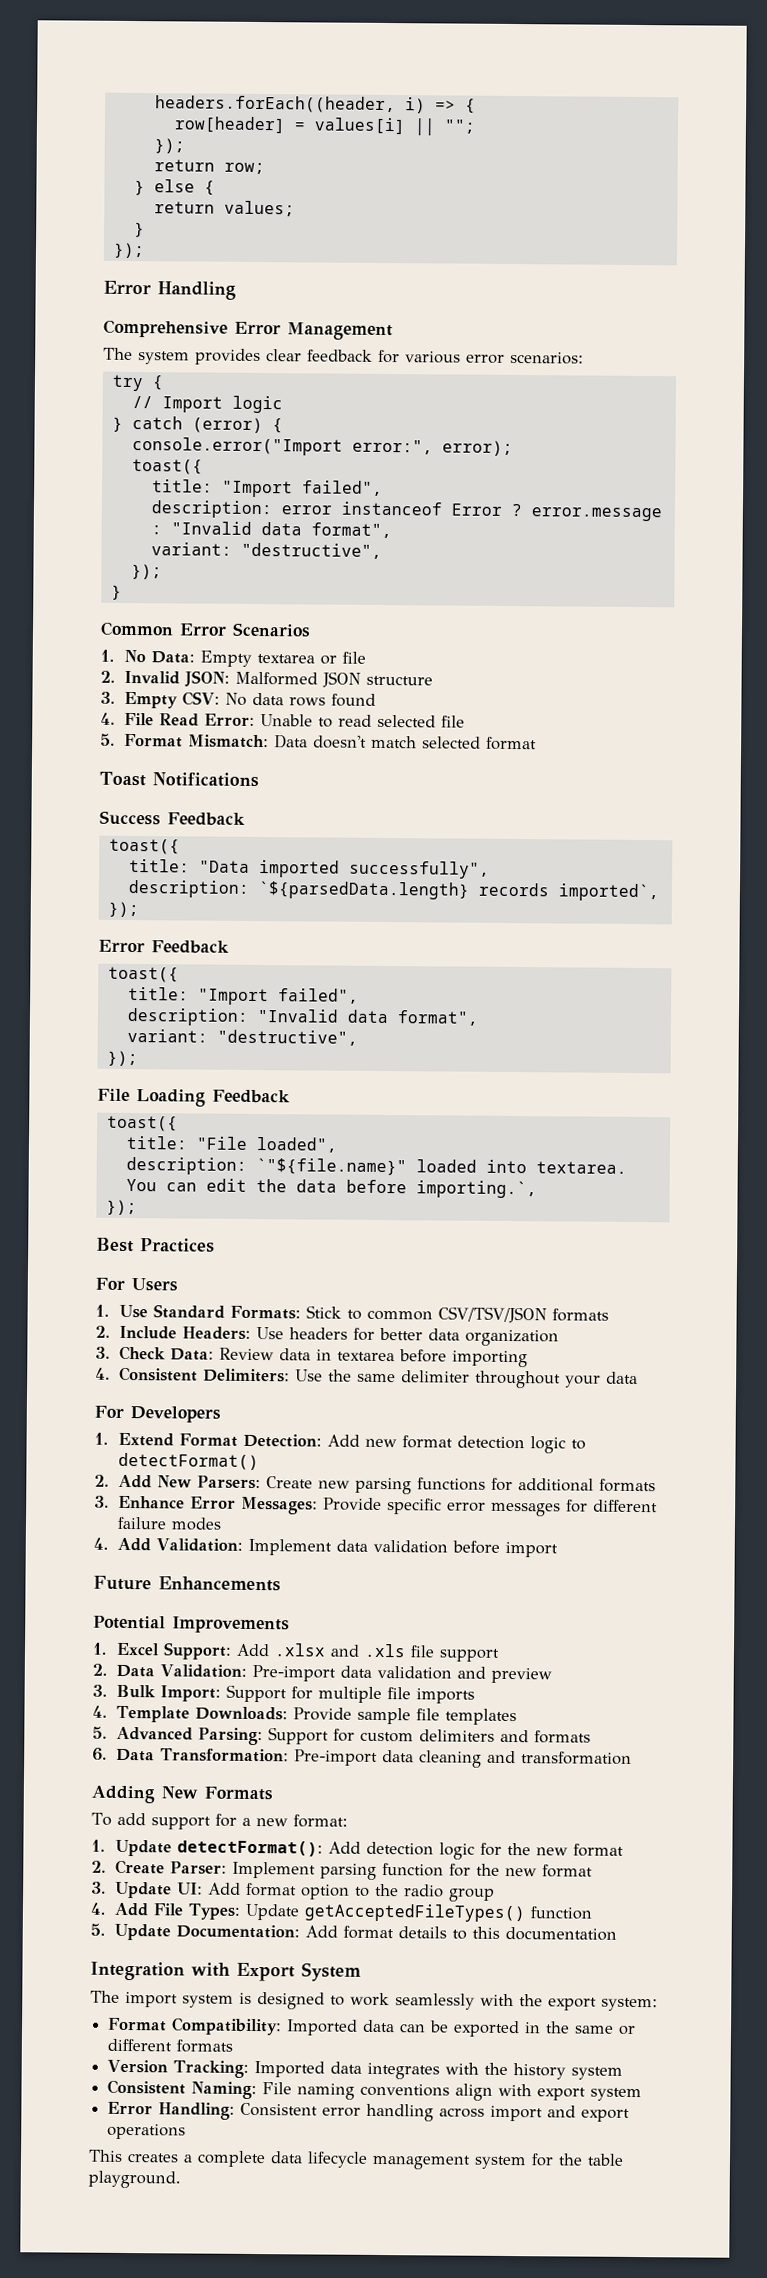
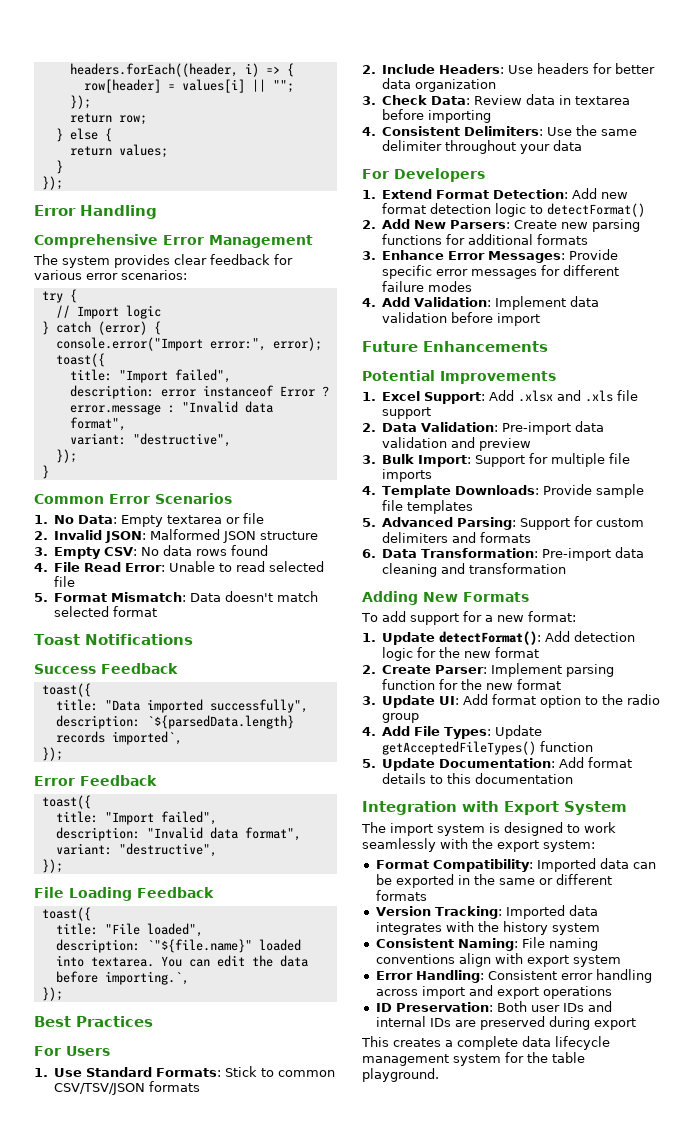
(187, 2131) none -> [375,1001,612,1012] [375,1016,636,1030] // ID Preservation: Both user IDs and internal IDs are preserved during export

